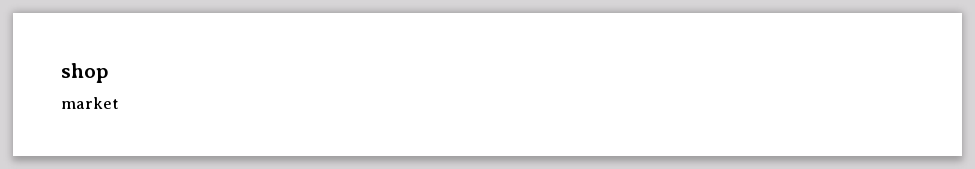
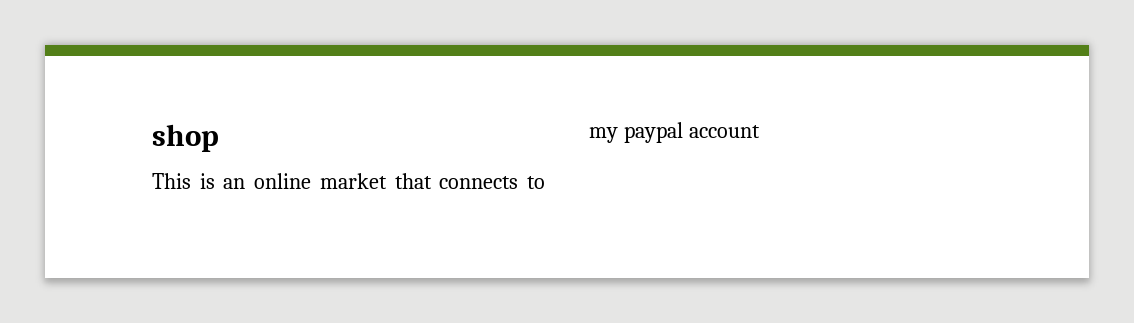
[61,97,119,109] market -> [152,173,545,189] [589,122,760,143] This is an online market that connects to my paypal account

